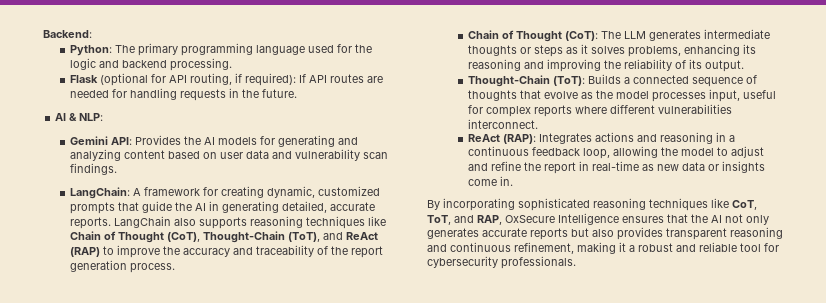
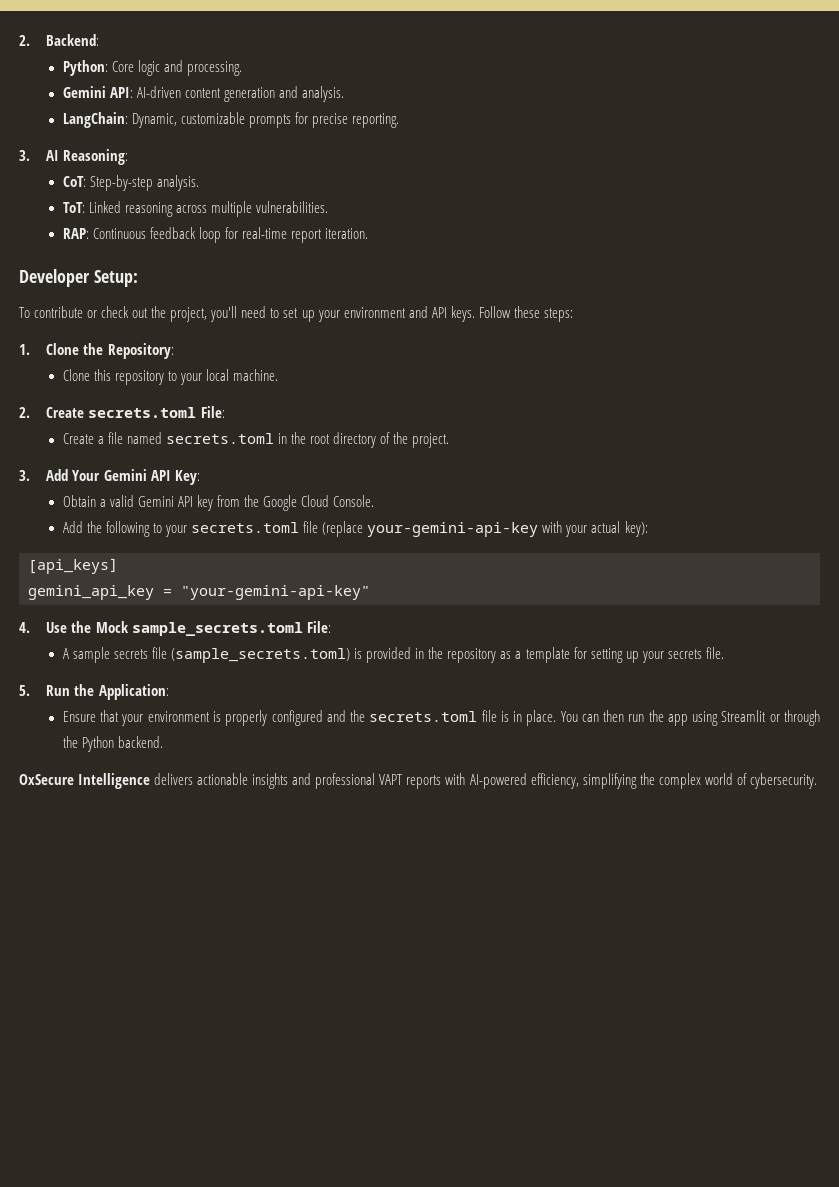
(43, 34) none -> [19,35,30,46] 2.
[114,43,372,56] The primary programming language used for the -> [111,61,134,72] Core
[121,60,167,68] backend -> (184, 66) none
[69,73,383,86] [69,88,297,101] [55,113,104,121] [69,135,358,147] [69,149,388,161] [69,163,117,175] [69,186,380,199] [69,201,375,214] [69,216,386,229] [69,231,378,243] [69,245,383,258] [69,260,175,273] [468,29,771,42] [468,44,757,57] [468,59,745,72] [468,74,758,87] [468,89,777,102] [468,104,733,117] [468,119,539,129] [468,132,736,144] [468,146,765,159] [468,161,766,174] [468,176,514,186] [427,198,757,211] [427,213,769,225] [427,227,783,240] [427,242,779,254] [427,256,576,269] Flask (optional for API routing, if required): If API routes are needed for handling requests in the future. // AI & NLP: // Gemini API: Provides the AI models for generating and analyzing content based on user data and vulnerability scan findings. // LangChain: A framework for creating dynamic, customized prompts that guide the AI in generating detailed, accurate reports. LangChain also supports reasoning techniques like Chain of Thought (CoT), Thought-Chain (ToT), and ReAct (RAP) to improve the accuracy and traceability of the report generation process. // Chain of Thought (CoT): The LLM generates intermediate thoughts or steps as it solves problems, enhancing its reasoning and improving the reliability of its output. // Thought-Chain (ToT): Builds a connected sequence of thoughts that evolve as the model processes input, useful for complex reports where different vulnerabilities interconnect. // ReAct (RAP): Integrates actions and reasoning in a continuous feedback loop, allowing the model to adjust and refine the report in real-time as new data or insights come in. // By incorporating sophisticated reasoning techniques like CoT, ToT, and RAP, OxSecure Intelligence ensures that the AI not only generates accurate reports but also provides transparent reasoning and continuous refinement, making it a robust and reliable tool for cybersecurity professionals. -> [62,86,345,102] [62,112,400,128] [19,149,129,165] [62,175,200,191] [62,201,329,217] [62,227,369,243] [19,269,138,287] [19,306,573,322] [19,343,174,359] [62,369,279,385] [19,406,225,418] [62,432,450,448] [19,469,200,485] [62,495,375,511] [62,521,648,537] [28,558,118,574] [28,585,370,600] [19,621,331,636] [62,647,724,663] [19,684,169,700] [62,710,821,726] [62,736,164,752] [19,773,817,789] Gemini API: AI-driven content generation and analysis. // LangChain: Dynamic, customizable prompts for precise reporting. // 3. AI Reasoning: // CoT: Step-by-step analysis. // ToT: Linked reasoning across multiple vulnerabilities. // RAP: Continuous feedback loop for real-time report iteration. // Developer Setup: // To contribute or check out the project, you'll need to set up your environment and API keys. Follow these steps: // 1. Clone the Repository: // Clone this repository to your local machine. // 2. Create secrets.toml File: // Create a file named secrets.toml in the root directory of the project. // 3. Add Your Gemini API Key: // Obtain a valid Gemini API key from the Google Cloud Console. // Add the following to your secrets.toml file (replace your-gemini-api-key with your actual key): // [api_keys] // gemini_api_key = "your-gemini-api-key" // 4. Use the Mock sample_secrets.toml File: // A sample secrets file (sample_secrets.toml) is provided in the repository as a template for setting up your secrets file. // 5. Run the Application: // Ensure that your environment is properly configured and the secrets.toml file is in place. You can then run the app using Streamlit or through the Python backend. // OxSecure Intelligence delivers actionable insights and professional VAPT reports with AI-powered efficiency, simplifying the complex world of cybersecurity.

